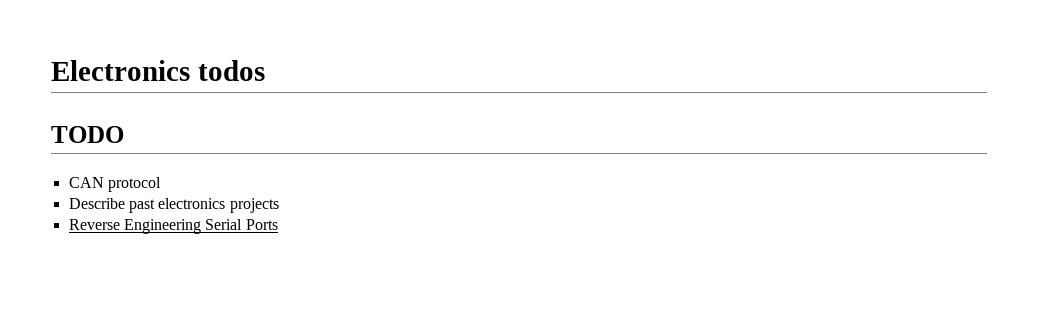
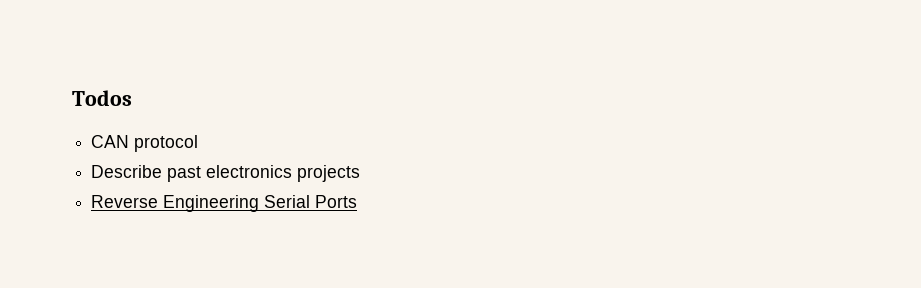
[51,60,265,81] [51,126,124,143] Electronics todos // TODO -> [72,90,132,106] Todos

